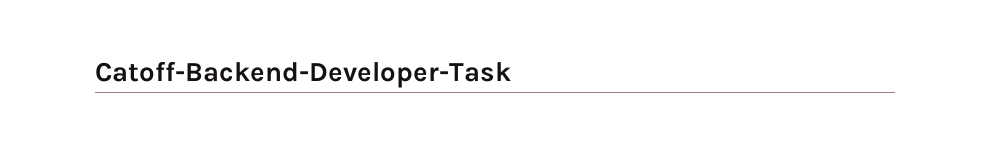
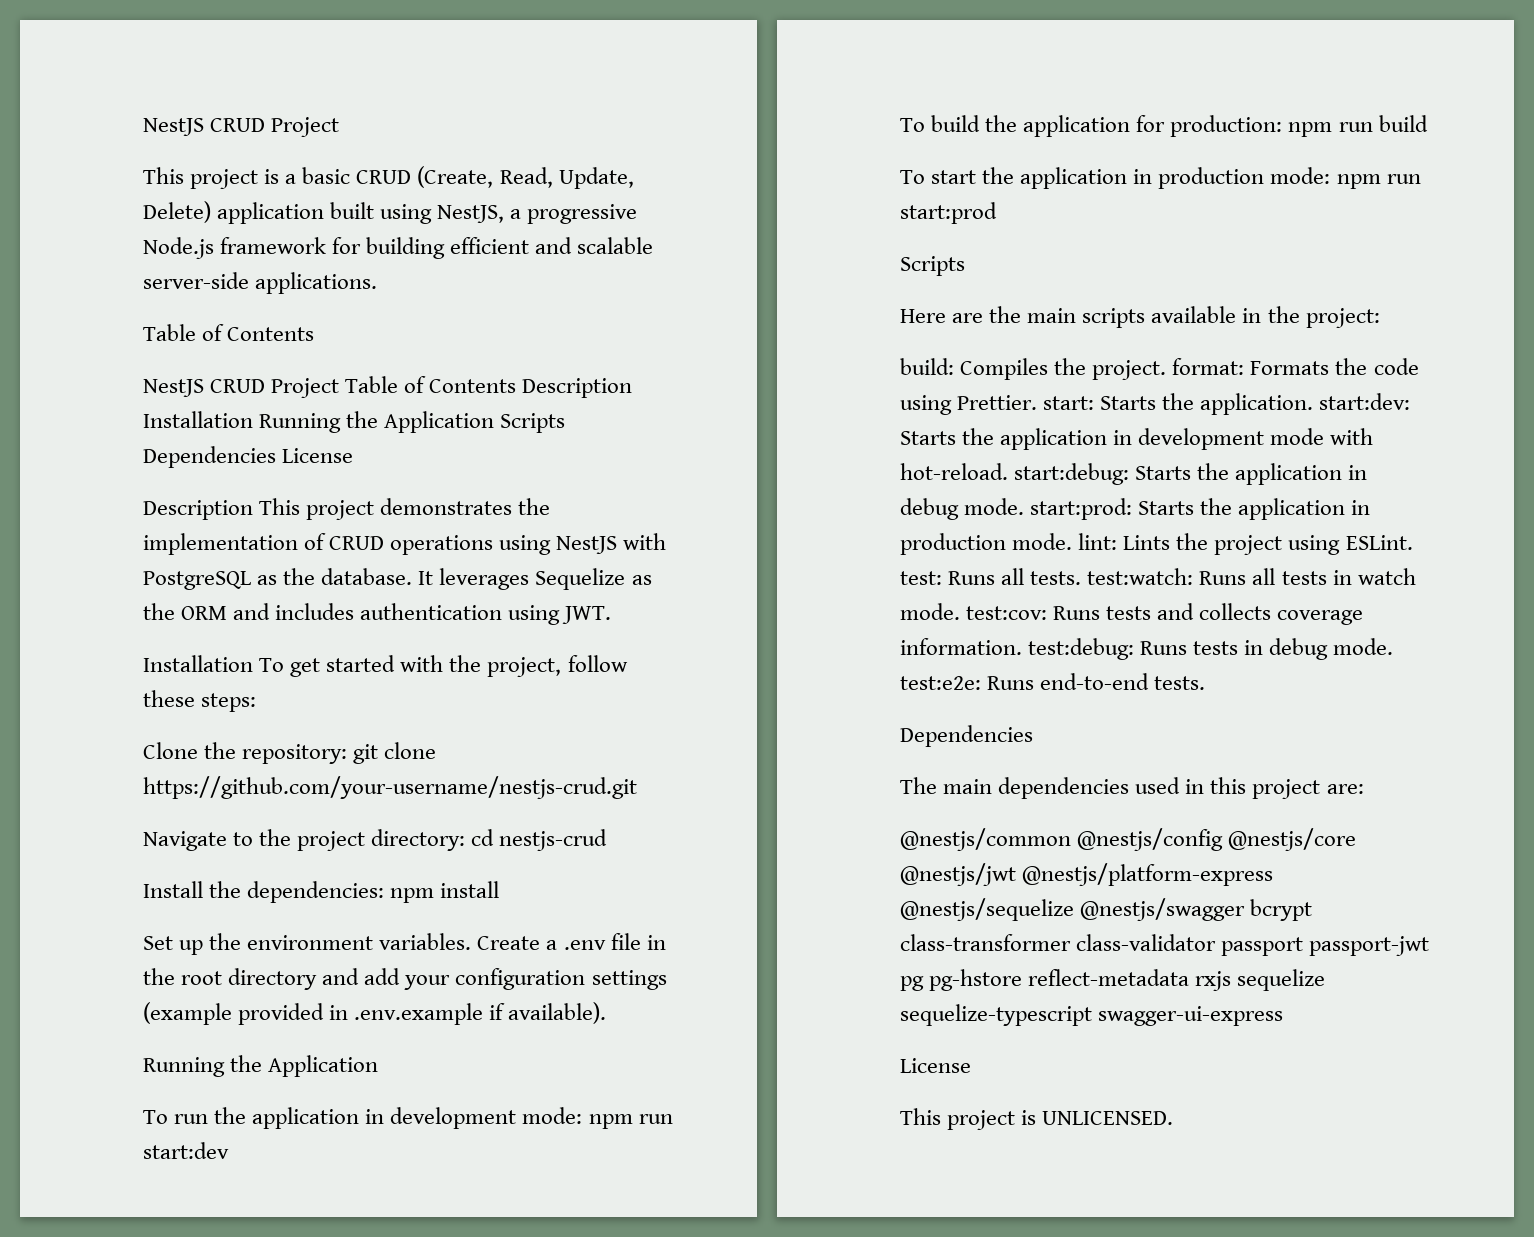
[95,61,511,88] Catoff-Backend-Developer-Task -> [143,117,340,137] [143,166,634,189] [143,201,638,224] [143,237,654,259] [143,272,378,294] [143,324,315,341] [143,376,633,398] [143,411,566,433] [143,446,354,468] [143,498,551,520] [143,533,667,555] [143,568,652,590] [143,603,612,625] [143,655,628,677] [143,690,257,712] [143,742,437,764] [143,776,637,799] [143,829,608,851] [143,881,500,903] [143,933,666,955] [143,968,667,990] [143,1002,607,1025] [143,1055,379,1077] [143,1107,673,1129] [143,1142,229,1159] [900,115,1428,137] [900,167,1421,189] [900,202,997,224] [900,256,965,276] [900,306,1380,328] [900,358,1419,380] [900,393,1411,415] [900,428,1374,450] [900,463,1368,485] [900,498,1371,520] [900,533,1413,555] [900,568,1416,585] [900,603,1364,625] [900,638,1394,660] [900,673,1206,690] [900,725,1033,747] [900,777,1364,799] [900,828,1357,851] [900,863,1274,886] [900,898,1313,921] [900,934,1430,956] [900,969,1326,991] [900,1004,1284,1026] [900,1058,971,1073] [900,1108,1174,1130] NestJS CRUD Project // This project is a basic CRUD (Create, Read, Update, Delete) application built using NestJS, a progressive Node.js framework for building efficient and scalable server-side applications. // Table of Contents // NestJS CRUD Project Table of Contents Description Installation Running the Application Scripts Dependencies License // Description This project demonstrates the implementation of CRUD operations using NestJS with PostgreSQL as the database. It leverages Sequelize as the ORM and includes authentication using JWT. // Installation To get started with the project, follow these steps: // Clone the repository: git clone https://github.com/your-username/nestjs-crud.git // Navigate to the project directory: cd nestjs-crud // Install the dependencies: npm install // Set up the environment variables. Create a .env file in the root directory and add your configuration settings (example provided in .env.example if available). // Running the Application // To run the application in development mode: npm run start:dev // To build the application for production: npm run build // To start the application in production mode: npm run start:prod // Scripts // Here are the main scripts available in the project: // build: Compiles the project. format: Formats the code using Prettier. start: Starts the application. start:dev: Starts the application in development mode with hot-reload. start:debug: Starts the application in debug mode. start:prod: Starts the application in production mode. lint: Lints the project using ESLint. test: Runs all tests. test:watch: Runs all tests in watch mode. test:cov: Runs tests and collects coverage information. test:debug: Runs tests in debug mode. test:e2e: Runs end-to-end tests. // Dependencies // The main dependencies used in this project are: // @nestjs/common @nestjs/config @nestjs/core @nestjs/jwt @nestjs/platform-express @nestjs/sequelize @nestjs/swagger bcrypt class-transformer class-validator passport passport-jwt pg pg-hstore reflect-metadata rxjs sequelize sequelize-typescript swagger-ui-express // License // This project is UNLICENSED.

